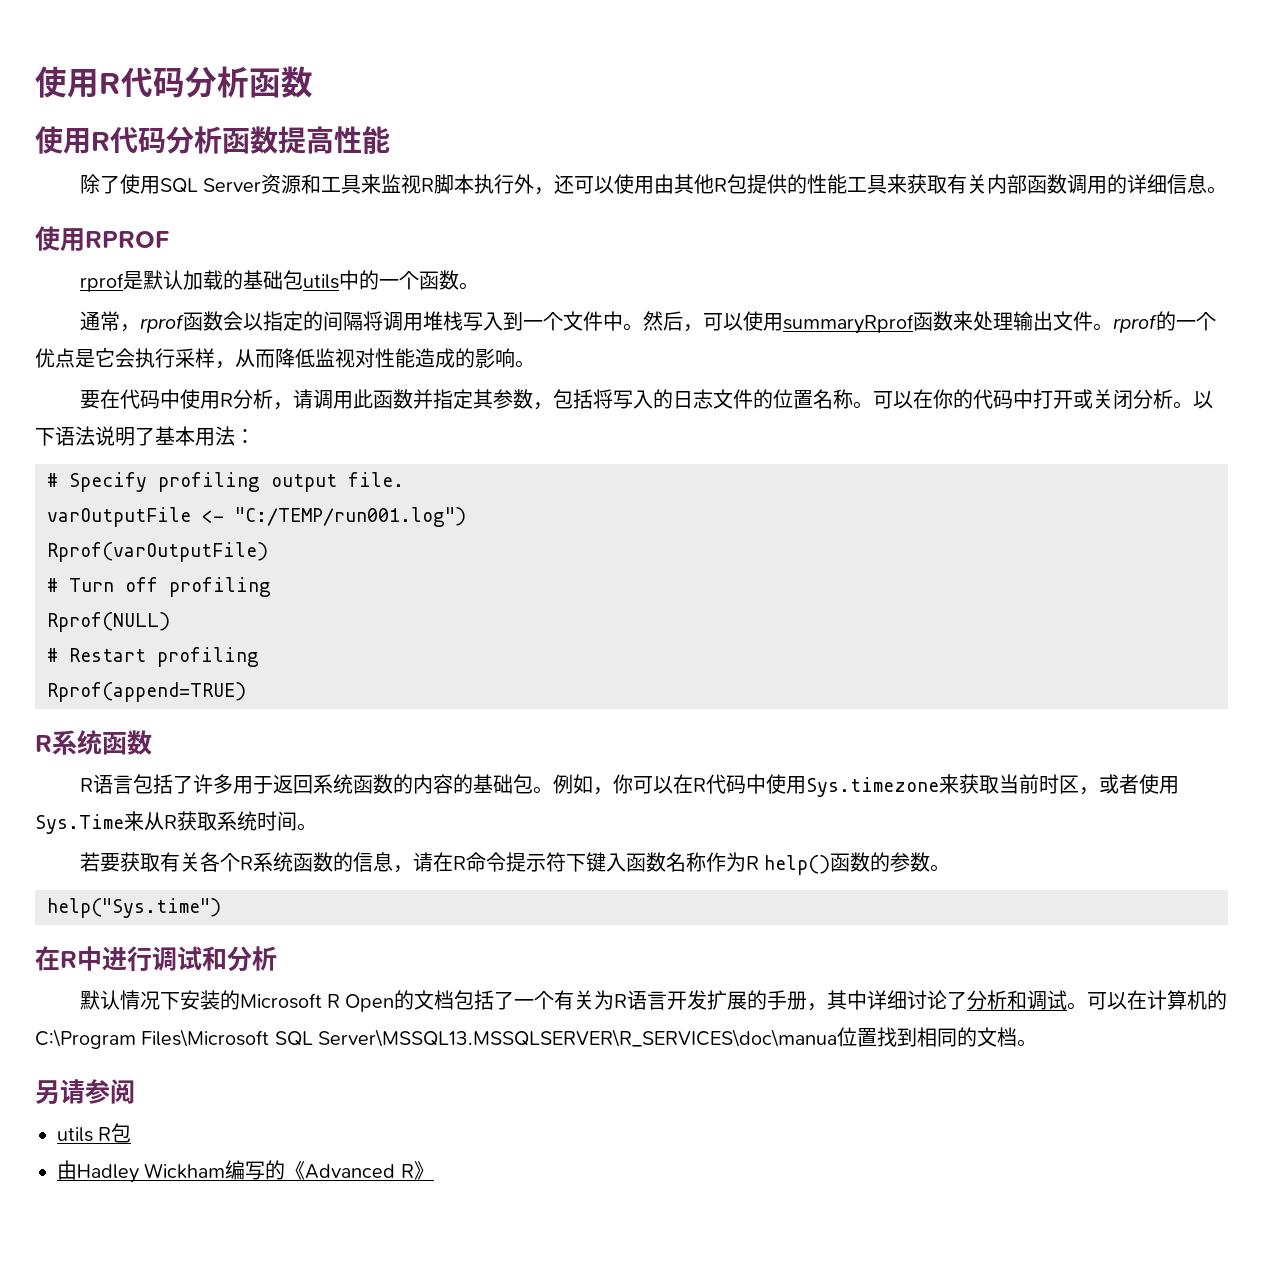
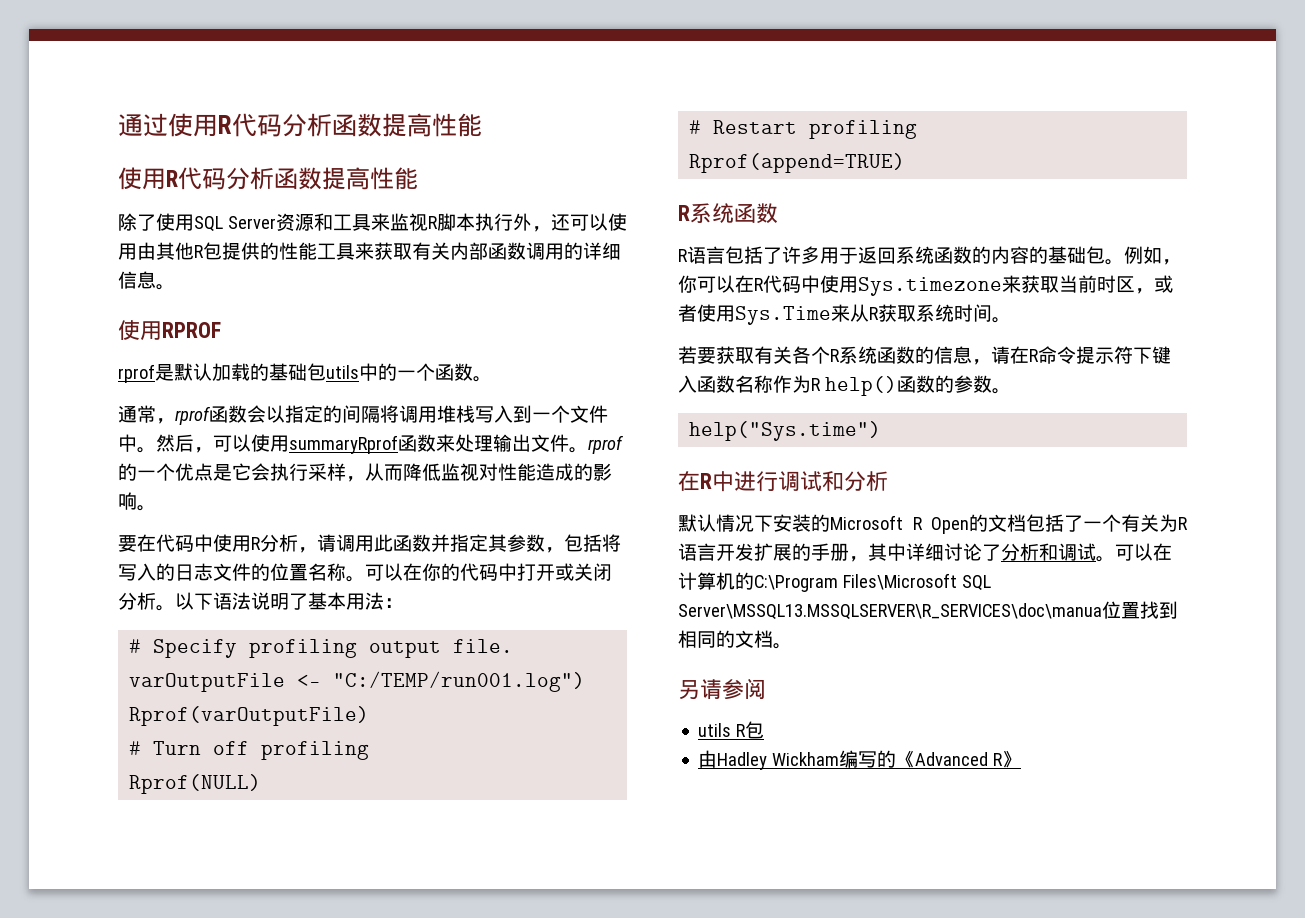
[35,66,313,98] 使用R代码分析函数 -> [118,113,482,137] 通过使用R代码分析函数提高性能

